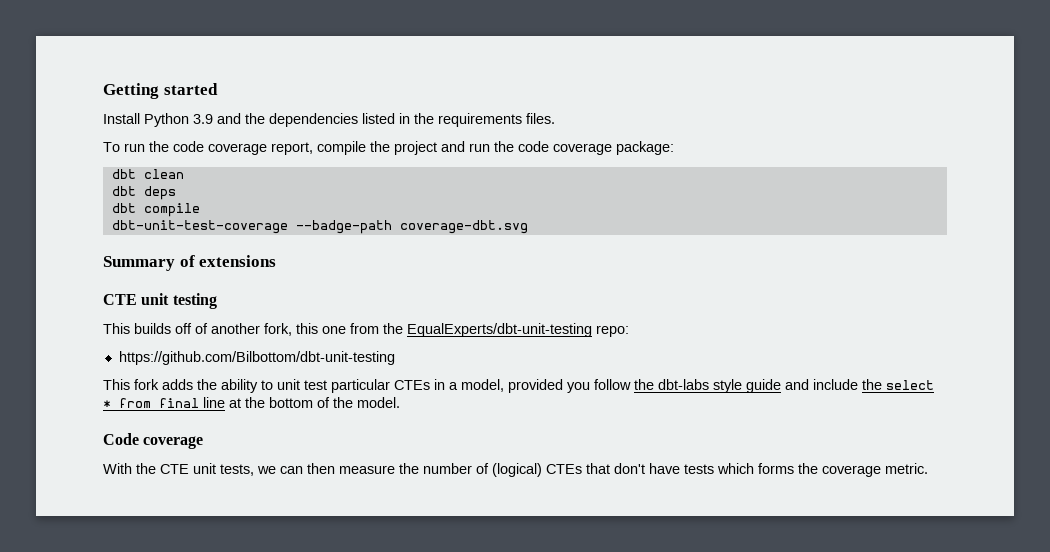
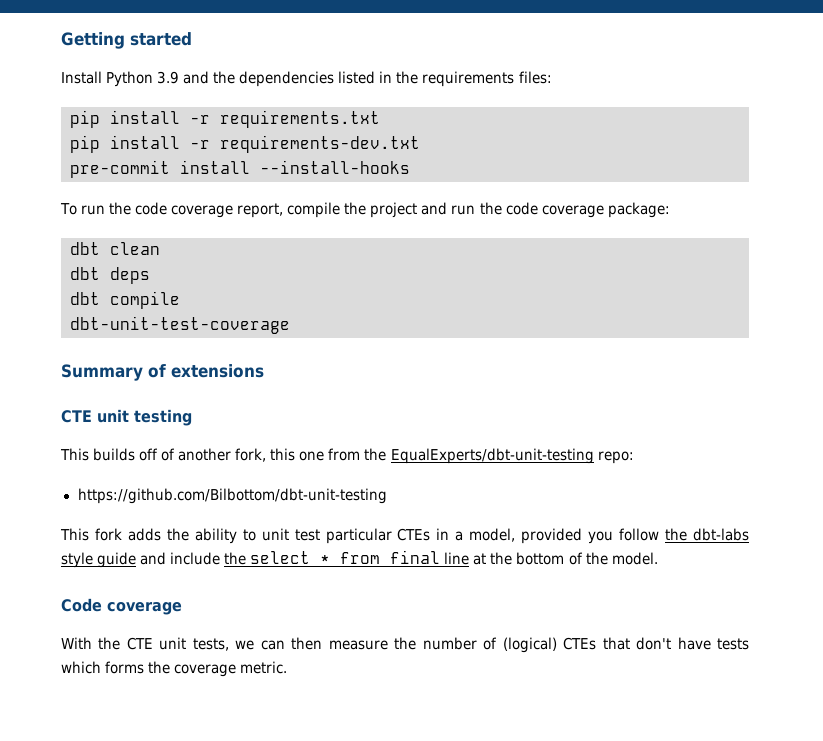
[526,113,555,124] files. -> [518,71,552,84] [70,110,380,128] [70,135,420,153] [70,160,410,178] files: // pip install -r requirements.txt // pip install -r requirements-dev.txt // pre-commit install --install-hooks
[295,220,528,234] --badge-path coverage-dbt.svg -> (290, 325) none

